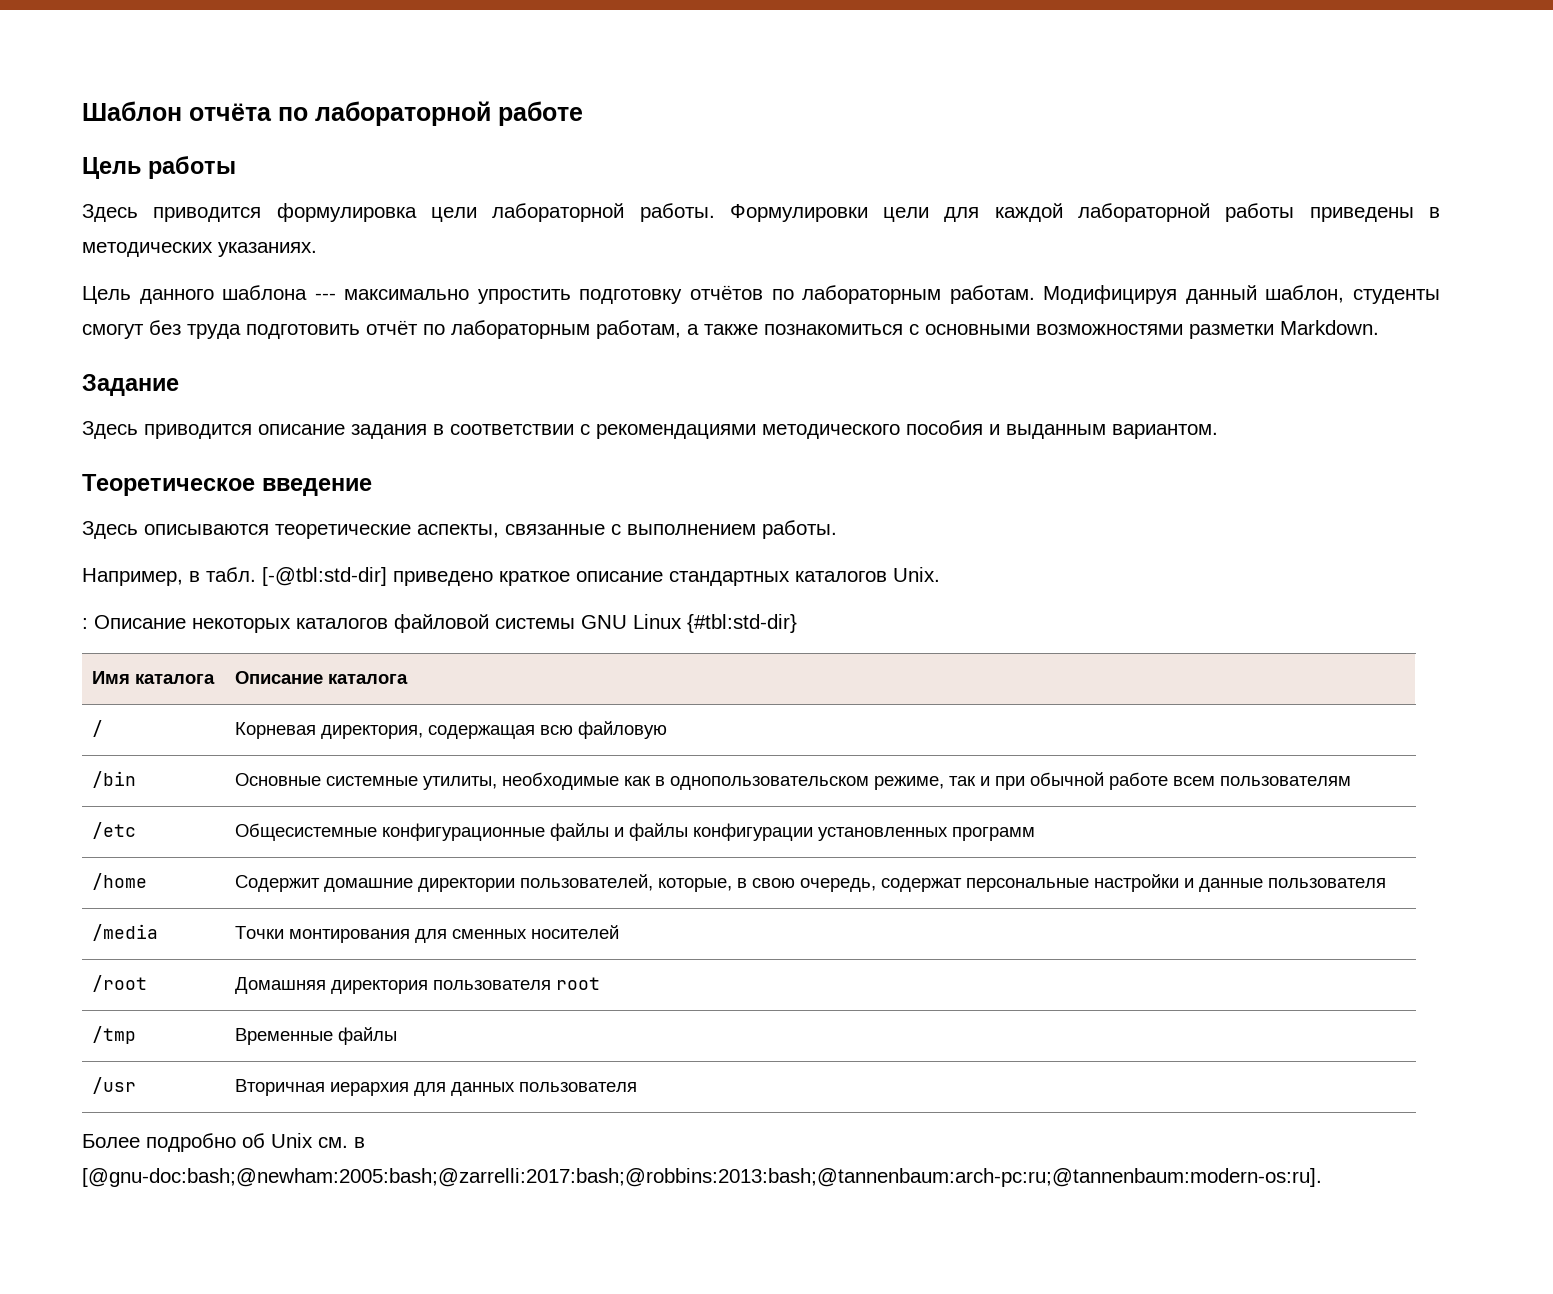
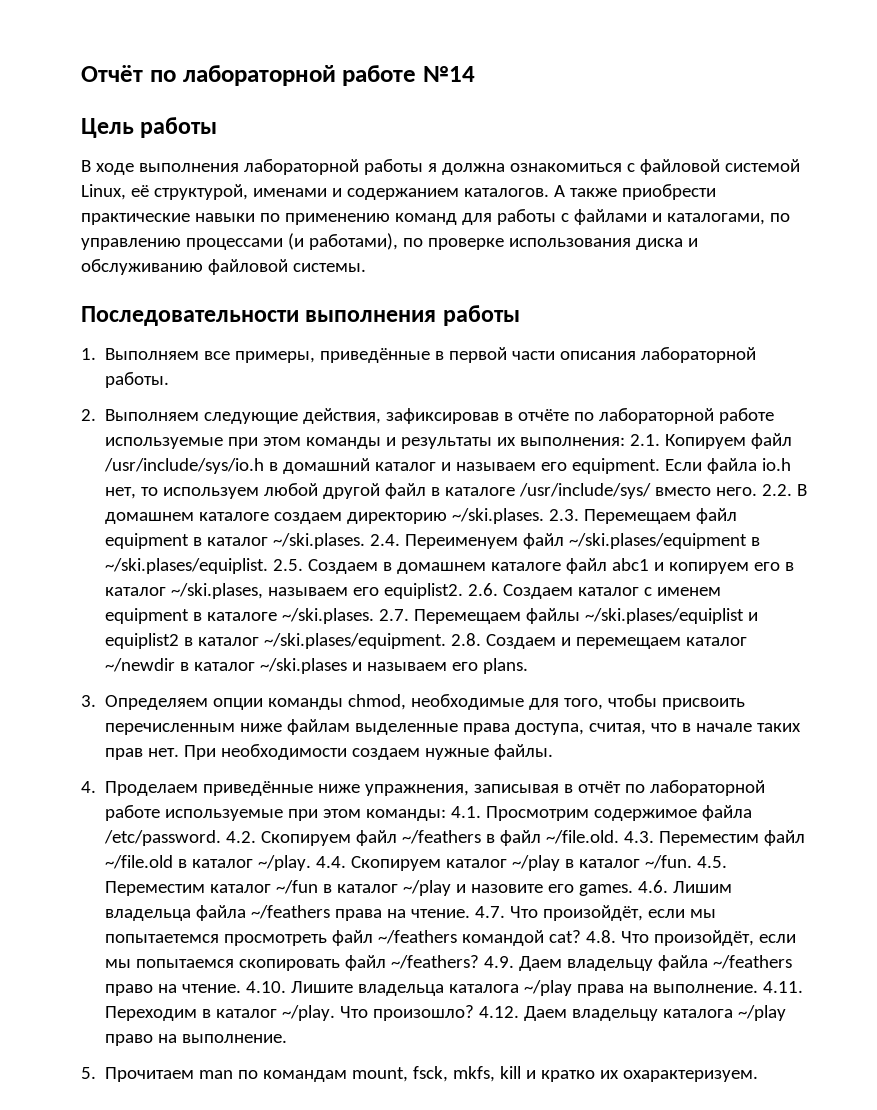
[82,101,583,126] Шаблон отчёта по лабораторной работе -> [81,65,475,86] Отчёт по лабораторной работе №14
[82,203,1440,222] [82,242,317,257] [82,285,1441,304] [82,320,1379,339] [82,374,179,396] [82,420,1218,439] [82,474,372,496] [82,520,837,539] [82,567,940,586] [82,614,797,633] [91,671,215,684] [234,671,408,684] [91,720,103,737] [234,721,667,739] [91,771,136,788] [234,772,1351,790] [91,822,136,839] [234,823,1035,841] [91,873,147,890] [234,874,1386,892] [91,924,158,941] [234,925,619,943] [91,975,147,992] [234,977,600,994] [91,1026,136,1044] [234,1027,397,1045] [91,1077,136,1094] [234,1079,637,1096] [82,1133,365,1152] [82,1168,1322,1187] Здесь приводится формулировка цели лабораторной работы. Формулировки цели для каждой лабораторной работы приведены в методических указаниях. // Цель данного шаблона --- максимально упростить подготовку отчётов по лабораторным работам. Модифицируя данный шаблон, студенты смогут без труда подготовить отчёт по лабораторным работам, а также познакомиться с основными возможностями разметки Markdown. // Задание // Здесь приводится описание задания в соответствии с рекомендациями методического пособия и выданным вариантом. // Теоретическое введение // Здесь описываются теоретические аспекты, связанные с выполнением работы. // Например, в табл. [-@tbl:std-dir] приведено краткое описание стандартных каталогов Unix. // : Описание некоторых каталогов файловой системы GNU Linux {#tbl:std-dir} // Имя каталога | Описание каталога // / | Корневая директория, содержащая всю файловую // /bin | Основные системные утилиты, необходимые как в однопользовательском режиме, так и при обычной работе всем пользователям // /etc | Общесистемные конфигурационные файлы и файлы конфигурации установленных программ // /home | Содержит домашние директории пользователей, которые, в свою очередь, содержат персональные настройки и данные пользователя // /media | Точки монтирования для сменных носителей // /root | Домашняя директория пользователя root // /tmp | Временные файлы // /usr | Вторичная иерархия для данных пользователя // Более подробно об Unix см. в [@gnu-doc:bash;@newham:2005:bash;@zarrelli:2017:bash;@robbins:2013:bash;@tannenbaum:arch-pc:ru;@tannenbaum:modern-os:ru]. -> [81,159,800,175] [81,184,716,200] [81,209,790,225] [81,233,698,250] [81,259,366,275] [81,305,520,326] [81,347,757,363] [105,372,170,388] [81,408,775,424] [105,433,793,449] [104,458,792,474] [105,483,808,499] [105,508,738,524] [105,533,761,549] [105,558,795,574] [105,583,722,599] [105,608,759,624] [105,633,748,649] [105,658,529,674] [81,694,746,710] [105,719,802,735] [105,744,554,760] [81,780,766,796] [105,805,753,821] [104,830,806,846] [105,855,728,871] [105,880,733,896] [105,905,717,921] [105,930,797,946] [105,955,793,971] [105,980,804,996] [105,1005,787,1021] [105,1034,288,1046] [81,1066,759,1082] В ходе выполнения лабораторной работы я должна ознакомиться с файловой системой Linux, её структурой, именами и содержанием каталогов. А также приобрести практические навыки по применению команд для работы с файлами и каталогами, по управлению процессами (и работами), по проверке использования диска и обслуживанию файловой системы. // Последовательности выполнения работы // 1. Выполняем все примеры, приведённые в первой части описания лабораторной работы. // 2. Выполняем следующие действия, зафиксировав в отчёте по лабораторной работе используемые при этом команды и результаты их выполнения: 2.1. Копируем файл /usr/include/sys/io.h в домашний каталог и называем его equipment. Если файла io.h нет, то используем любой другой файл в каталоге /usr/include/sys/ вместо него. 2.2. В домашнем каталоге создаем директорию ~/ski.plases. 2.3. Перемещаем файл equipment в каталог ~/ski.plases. 2.4. Переименуем файл ~/ski.plases/equipment в ~/ski.plases/equiplist. 2.5. Создаем в домашнем каталоге файл abc1 и копируем его в каталог ~/ski.plases, называем его equiplist2. 2.6. Создаем каталог с именем equipment в каталоге ~/ski.plases. 2.7. Перемещаем файлы ~/ski.plases/equiplist и equiplist2 в каталог ~/ski.plases/equipment. 2.8. Создаем и перемещаем каталог ~/newdir в каталог ~/ski.plases и называем его plans. // 3. Определяем опции команды chmod, необходимые для того, чтобы присвоить перечисленным ниже файлам выделенные права доступа, считая, что в начале таких прав нет. При необходимости создаем нужные файлы. // 4. Проделаем приведённые ниже упражнения, записывая в отчёт по лабораторной работе используемые при этом команды: 4.1. Просмотрим содержимое файла /etc/password. 4.2. Скопируем файл ~/feathers в файл ~/file.old. 4.3. Переместим файл ~/file.old в каталог ~/play. 4.4. Скопируем каталог ~/play в каталог ~/fun. 4.5. Переместим каталог ~/fun в каталог ~/play и назовите его games. 4.6. Лишим владельца файла ~/feathers права на чтение. 4.7. Что произойдёт, если мы попытаетемся просмотреть файл ~/feathers командой cat? 4.8. Что произойдёт, если мы попытаемся скопировать файл ~/feathers? 4.9. Даем владельцу файла ~/feathers право на чтение. 4.10. Лишите владельца каталога ~/play права на выполнение. 4.11. Переходим в каталог ~/play. Что произошло? 4.12. Даем владельцу каталога ~/play право на выполнение. // 5. Прочитаем man по командам mount, fsck, mkfs, kill и кратко их охарактеризуем.

